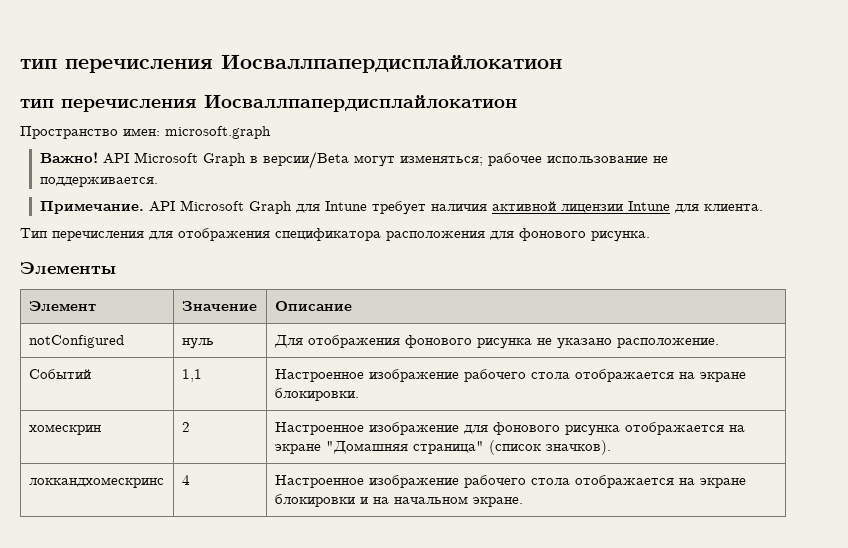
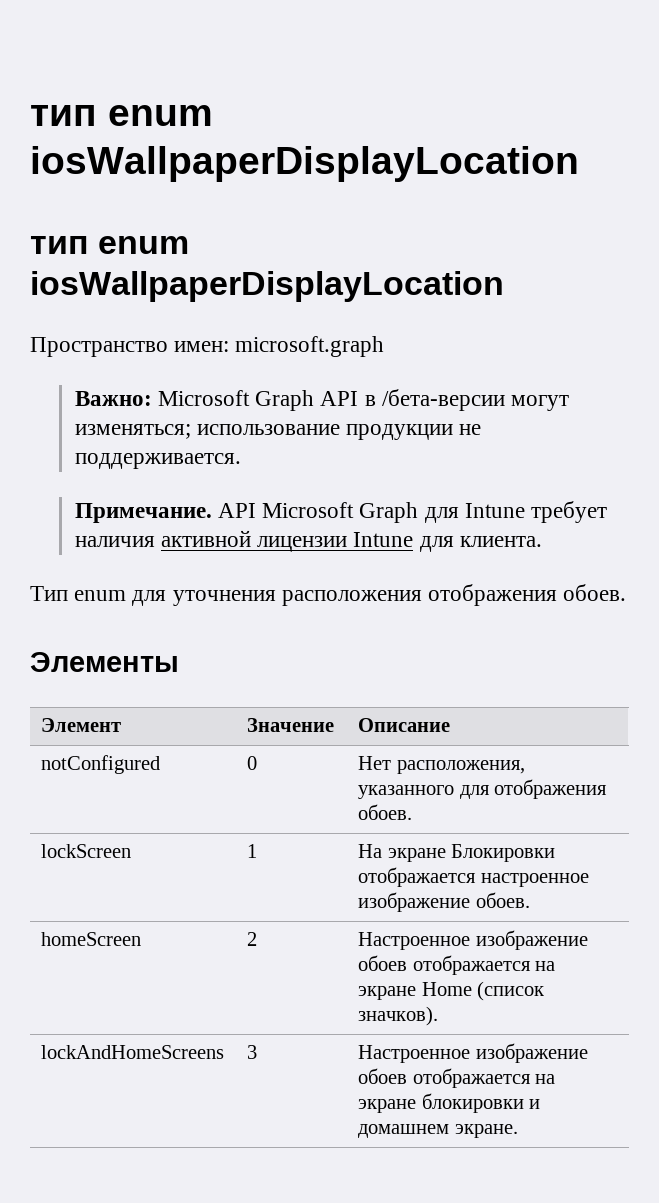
[20,54,562,73] [20,94,517,112] тип перечисления Иосваллпапердисплайлокатион // тип перечисления Иосваллпапердисплайлокатион -> [30,105,213,126] [30,146,579,182] [30,236,190,254] [30,271,504,302] тип enum iosWallpaperDisplayLocation // тип enum iosWallpaperDisplayLocation
[39,151,648,169] Важно! API Microsoft Graph в версии/Beta могут изменяться; рабочее использование -> [74,389,569,411] [74,424,454,440] Важно: Microsoft Graph API в /бета-версии могут изменяться; использование продукции
[52,228,650,242] перечисления для отображения спецификатора расположения для фонового рисунка. -> [74,584,627,606] enum для уточнения расположения отображения обоев.
[181,338,214,349] [273,335,719,349] [28,369,91,379] [181,369,202,382] [274,369,746,382] [274,388,359,401] [28,424,101,435] нуль | Для отображения фонового рисунка не указано расположение. // Событий | 1,1 | Настроенное изображение рабочего стола отображается на экране блокировки. // хомескрин -> [247,756,258,770] [358,756,525,774] [358,779,608,799] [358,804,413,820] [41,844,132,858] [247,844,258,858] [358,844,556,862] [358,867,589,887] [358,892,530,912] [41,932,142,946] 0 | Нет расположения, указанного для отображения обоев. // lockScreen | 1 | На экране Блокировки отображается настроенное изображение обоев. // homeScreen
[463,422,745,436] [274,441,484,454] для фонового рисунка отображается на экране "Домашняя страница" -> [358,955,556,975] [358,982,472,1000] обоев отображается на экране Home
[28,477,164,488] [181,475,190,485] [274,475,570,488] локкандхомескринс | 4 | Настроенное изображение рабочего стола -> [41,1045,225,1059] [247,1045,258,1059] [358,1043,588,1063] [358,1068,408,1084] lockAndHomeScreens | 3 | Настроенное изображение обоев
[372,496,468,504] на начальном -> [358,1124,450,1138] домашнем

